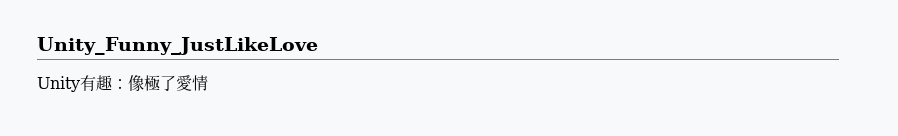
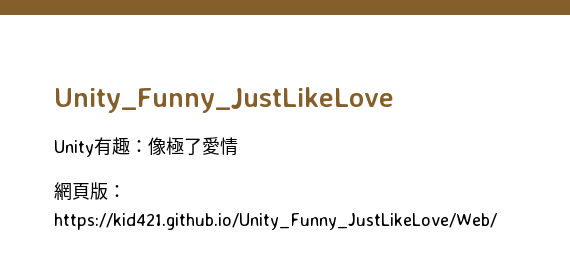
(208, 83) none -> [54,182,126,201] [54,213,497,230] // 網頁版：https://kid421.github.io/Unity_Funny_JustLikeLove/Web/

